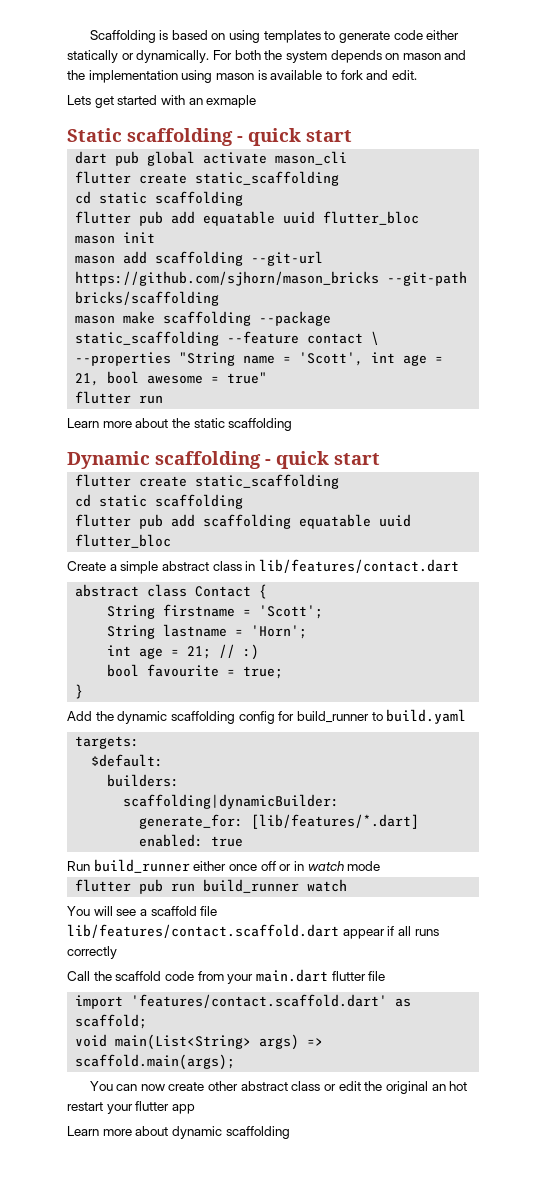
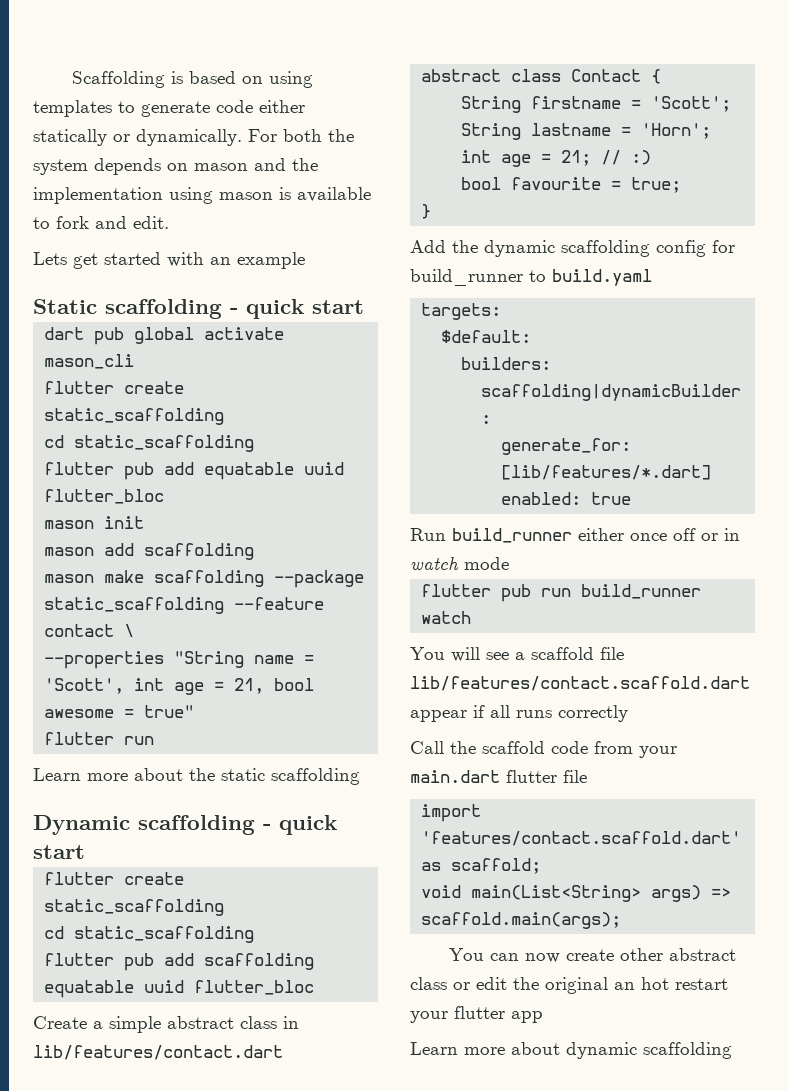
[206,95,257,108] exmaple -> [237,252,305,269] example
[99,191,244,206] static scaffolding -> [74,435,255,452] static_scaffolding
[251,251,324,266] [75,271,468,286] [75,291,220,306] --git-url https://github.com/sjhorn/mason_bricks --git-path bricks/scaffolding -> (255, 551) none
[99,494,244,509] static scaffolding -> [74,926,255,943] static_scaffolding

